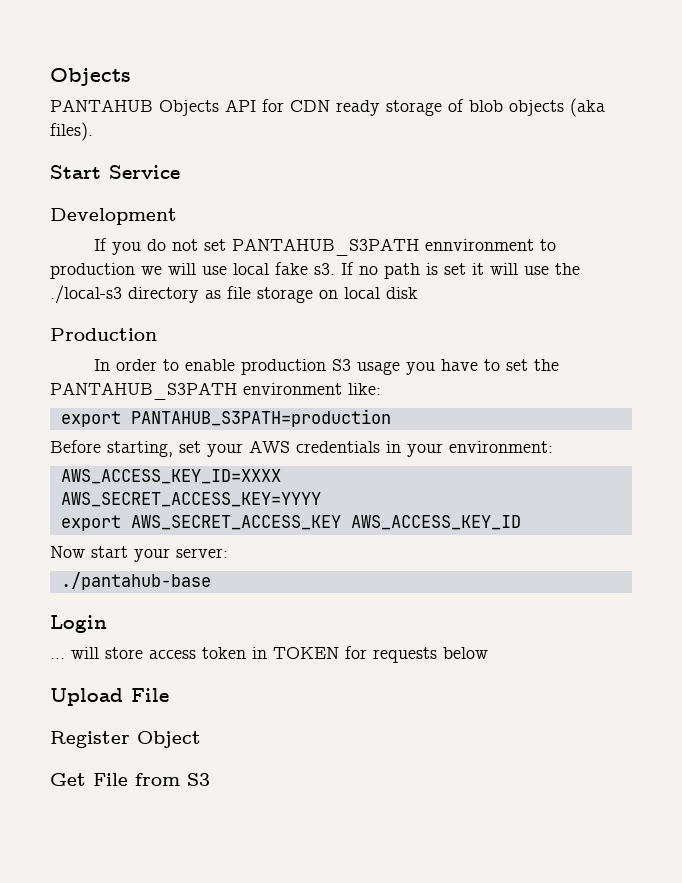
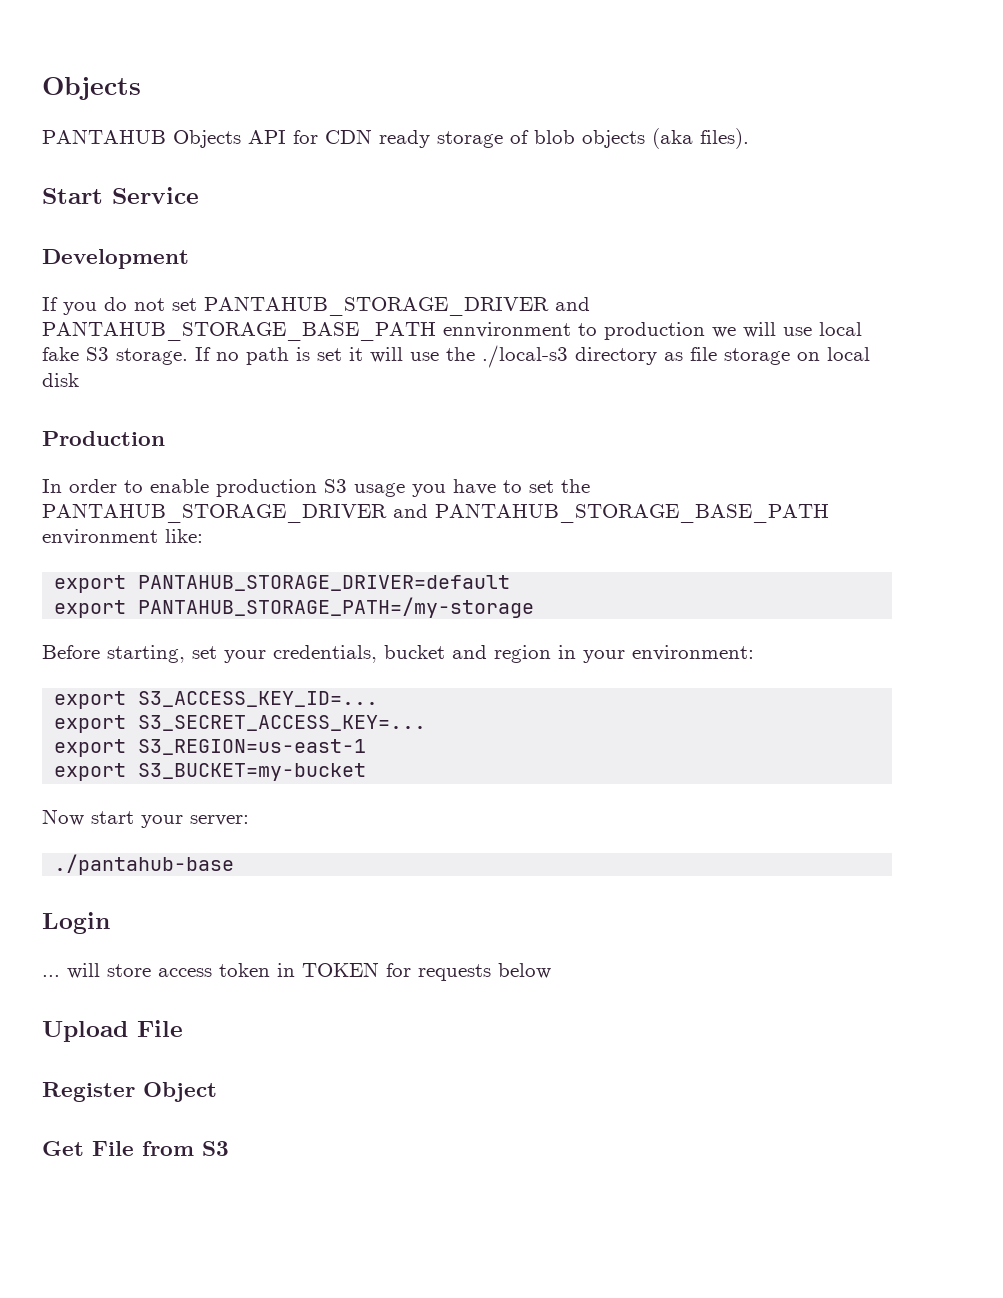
[231,238,419,256] PANTAHUB_S3PATH -> [204,296,590,316] [42,321,436,341] PANTAHUB_STORAGE_DRIVER and PANTAHUB_STORAGE_BASE_PATH
[314,263,335,275] s3. -> [86,347,188,365] S3 storage.
[50,382,237,400] PANTAHUB_S3PATH -> [42,503,829,523] PANTAHUB_STORAGE_DRIVER and PANTAHUB_STORAGE_BASE_PATH
[130,409,391,427] PANTAHUB_S3PATH=production -> [138,575,511,591] [54,597,535,618] PANTAHUB_STORAGE_DRIVER=default // export PANTAHUB_STORAGE_PATH=/my-storage
[249,440,380,453] AWS credentials -> [273,645,551,663] credentials, bucket and region
[60,469,281,484] [60,492,321,507] [60,515,521,531] AWS_ACCESS_KEY_ID=XXXX // AWS_SECRET_ACCESS_KEY=YYYY // export AWS_SECRET_ACCESS_KEY AWS_ACCESS_KEY_ID -> [54,691,379,709] [54,715,427,733] [54,739,367,757] [54,763,367,781] export S3_ACCESS_KEY_ID=... // export S3_SECRET_ACCESS_KEY=... // export S3_REGION=us-east-1 // export S3_BUCKET=my-bucket

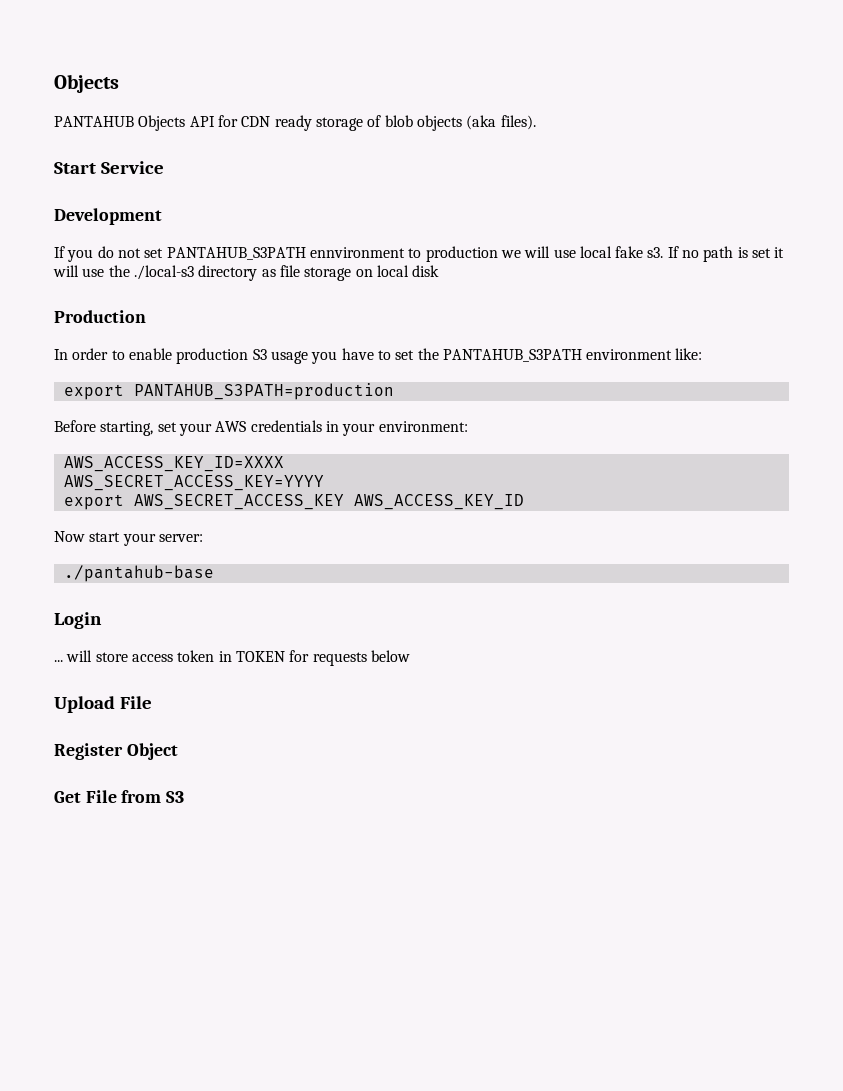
[204,296,590,316] [42,321,436,341] PANTAHUB_STORAGE_DRIVER and PANTAHUB_STORAGE_BASE_PATH -> [166,247,306,260] PANTAHUB_S3PATH
[86,347,188,365] S3 storage. -> [647,247,664,258] s3.
[42,503,829,523] PANTAHUB_STORAGE_DRIVER and PANTAHUB_STORAGE_BASE_PATH -> [442,349,582,362] PANTAHUB_S3PATH
[138,575,511,591] [54,597,535,618] PANTAHUB_STORAGE_DRIVER=default // export PANTAHUB_STORAGE_PATH=/my-storage -> [133,383,394,400] PANTAHUB_S3PATH=production
[273,645,551,663] credentials, bucket and region -> [215,420,322,432] AWS credentials
[54,691,379,709] [54,715,427,733] [54,739,367,757] [54,763,367,781] export S3_ACCESS_KEY_ID=... // export S3_SECRET_ACCESS_KEY=... // export S3_REGION=us-east-1 // export S3_BUCKET=my-bucket -> [63,456,284,472] [63,475,324,491] [63,494,524,510] AWS_ACCESS_KEY_ID=XXXX // AWS_SECRET_ACCESS_KEY=YYYY // export AWS_SECRET_ACCESS_KEY AWS_ACCESS_KEY_ID

